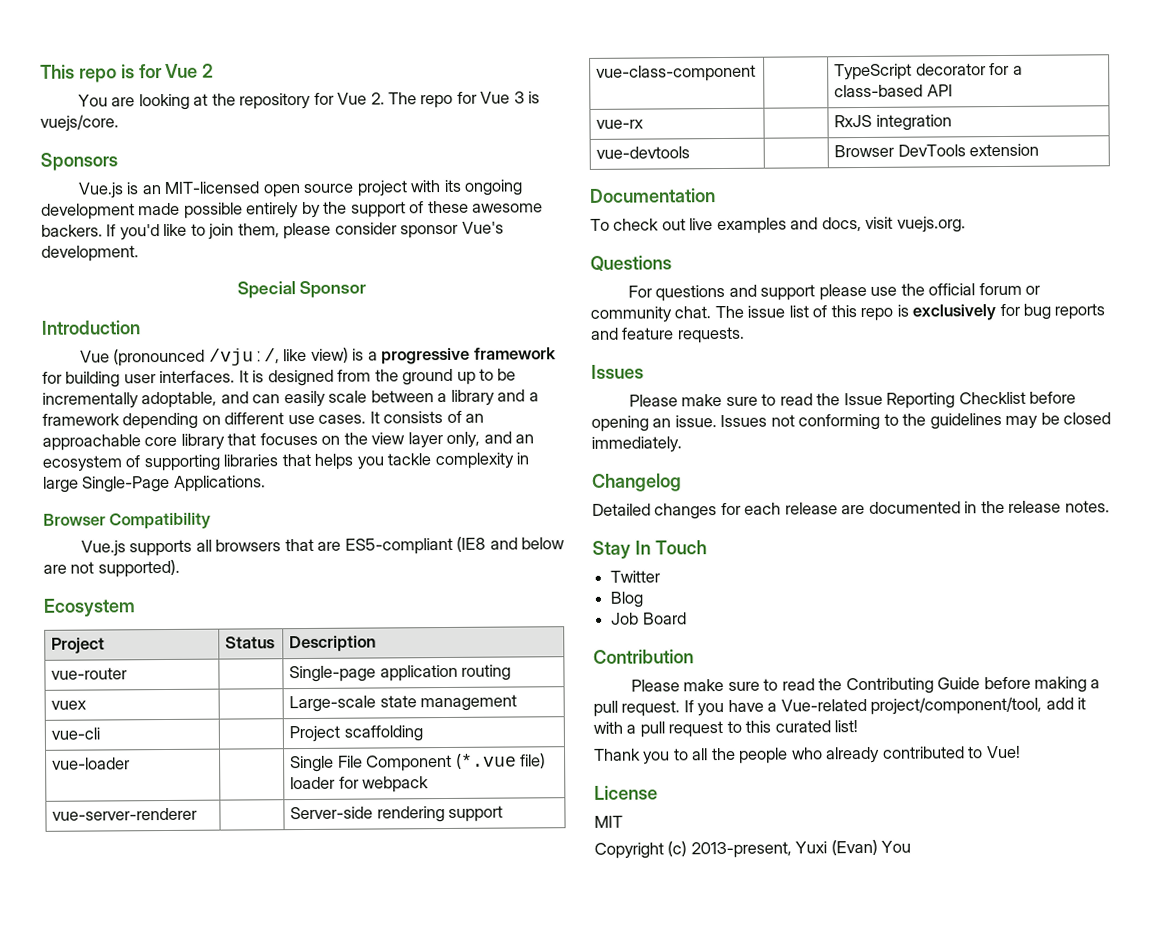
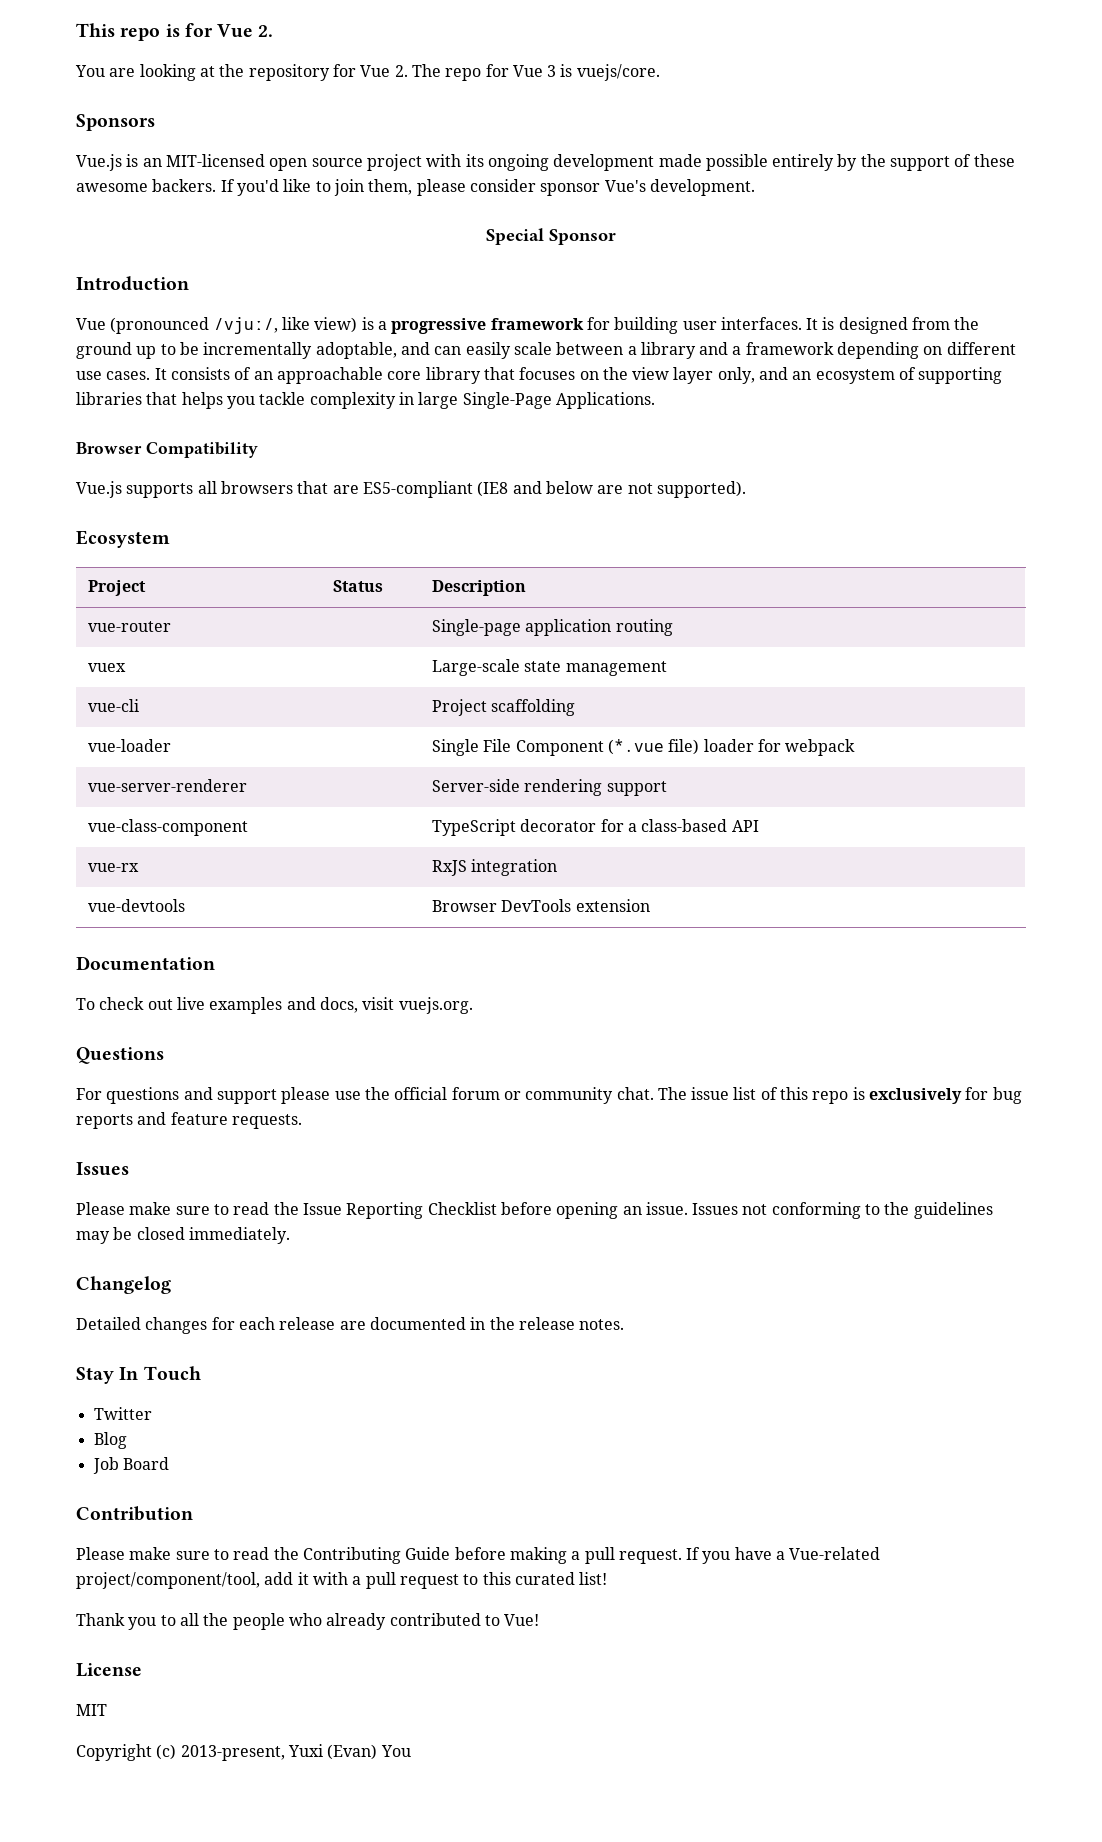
[202,63,215,78] 2 -> [258,25,274,37] 2.

